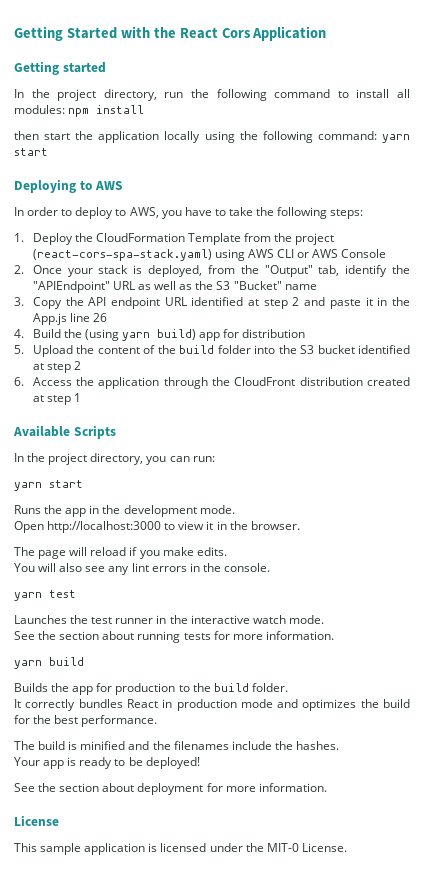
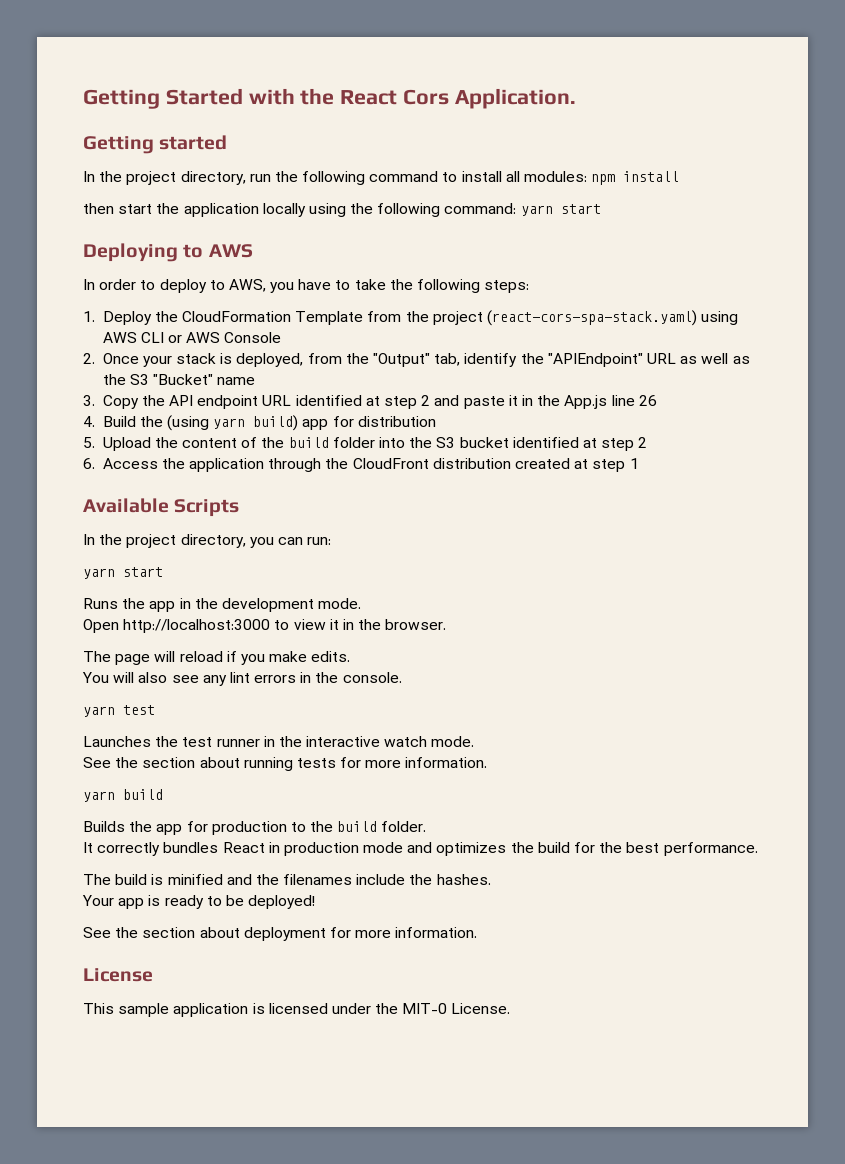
[252,26,327,41] Application -> [454,88,576,109] Application.

